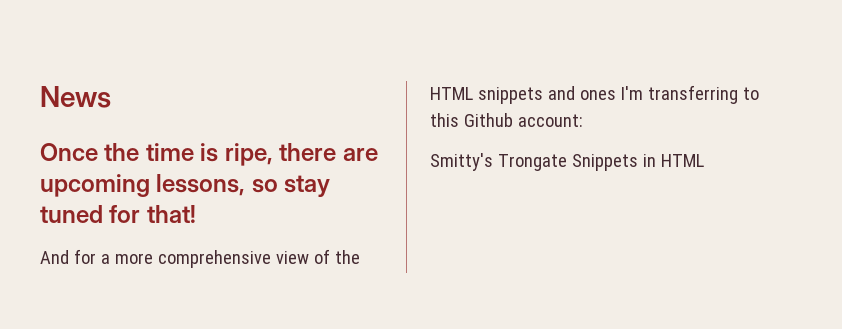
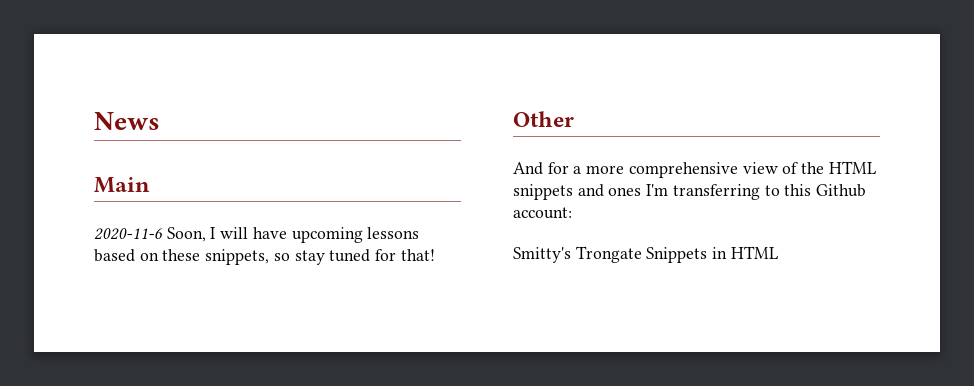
[40,143,378,166] [40,174,246,197] Once the time is ripe, there are upcoming lessons, -> [94,177,150,193] [94,227,420,243] [94,249,270,265] Main // 2020-11-6 Soon, I will have upcoming lessons based on these snippets,
(196, 214) none -> [513,111,574,127] // Other

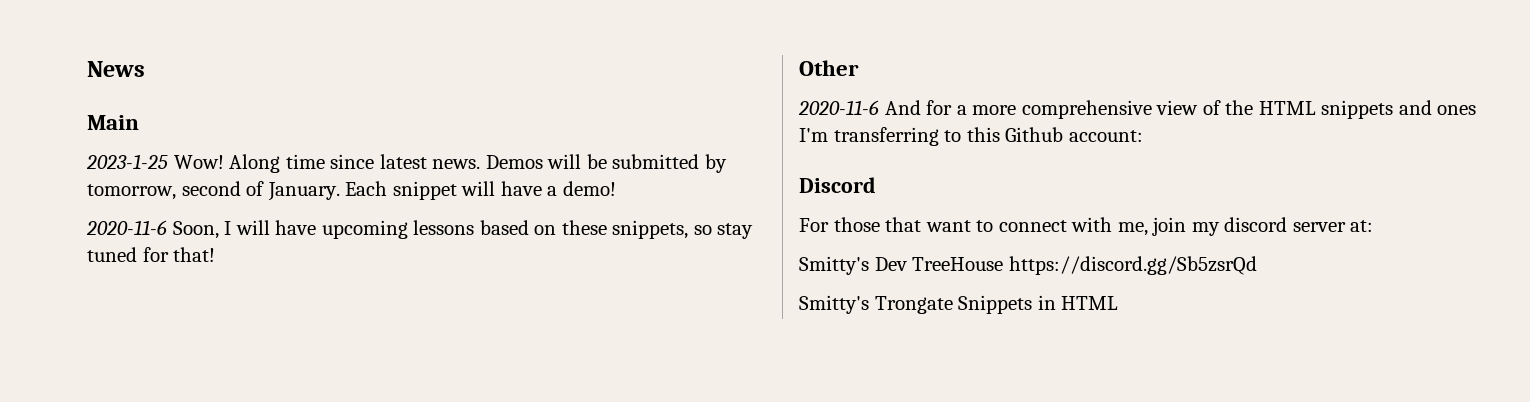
(150, 185) none -> [86,154,727,173] [87,181,616,201] // 2023-1-25 Wow! Along time since latest news. Demos will be submitted by tomorrow, second of January. Each snippet will have a demo!
(574, 119) none -> [798,100,879,115] 2020-11-6
(572, 213) none -> [799,177,876,193] [799,217,1374,236] [799,256,1257,275] // Discord // For those that want to connect with me, join my discord server at: // Smitty's Dev TreeHouse https://discord.gg/Sb5zsrQd

